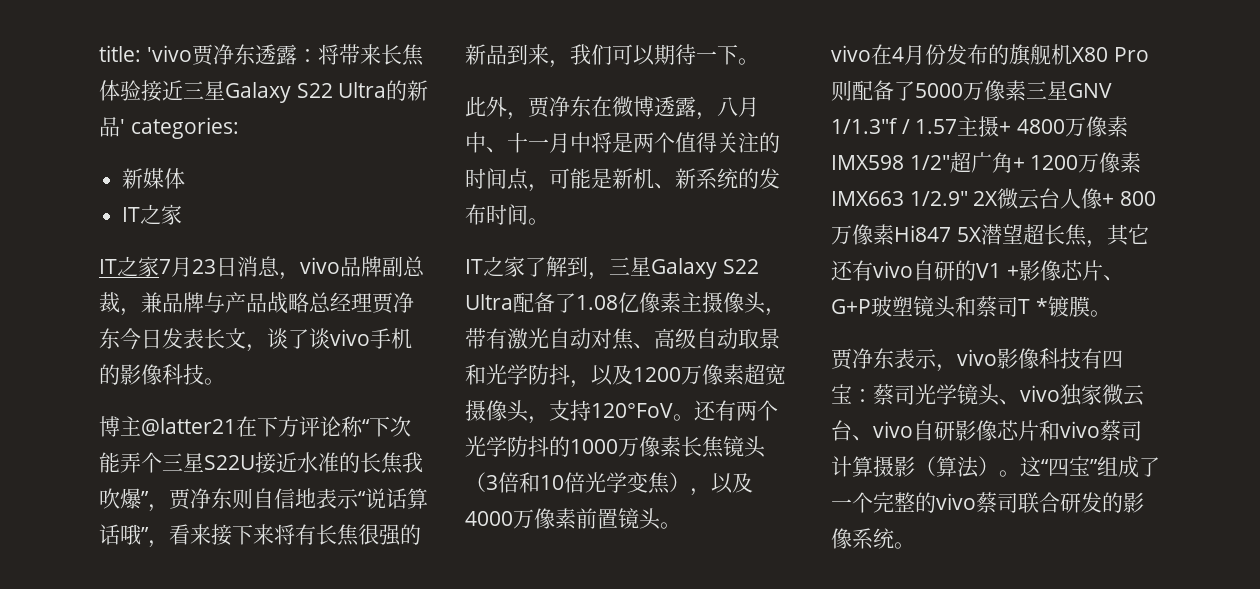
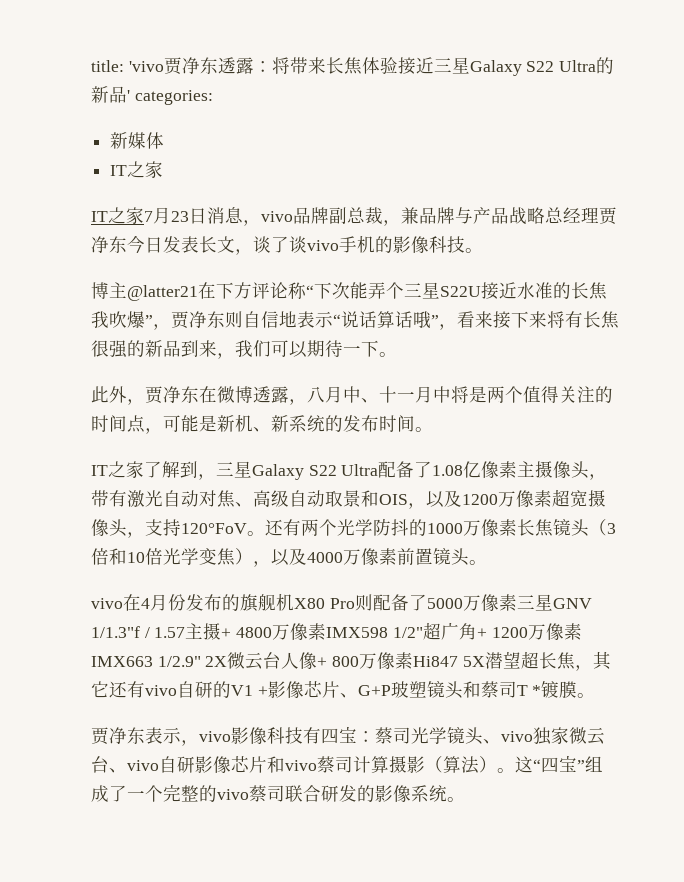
[486,364,570,385] 光学防抖 -> [379,494,408,505] OIS

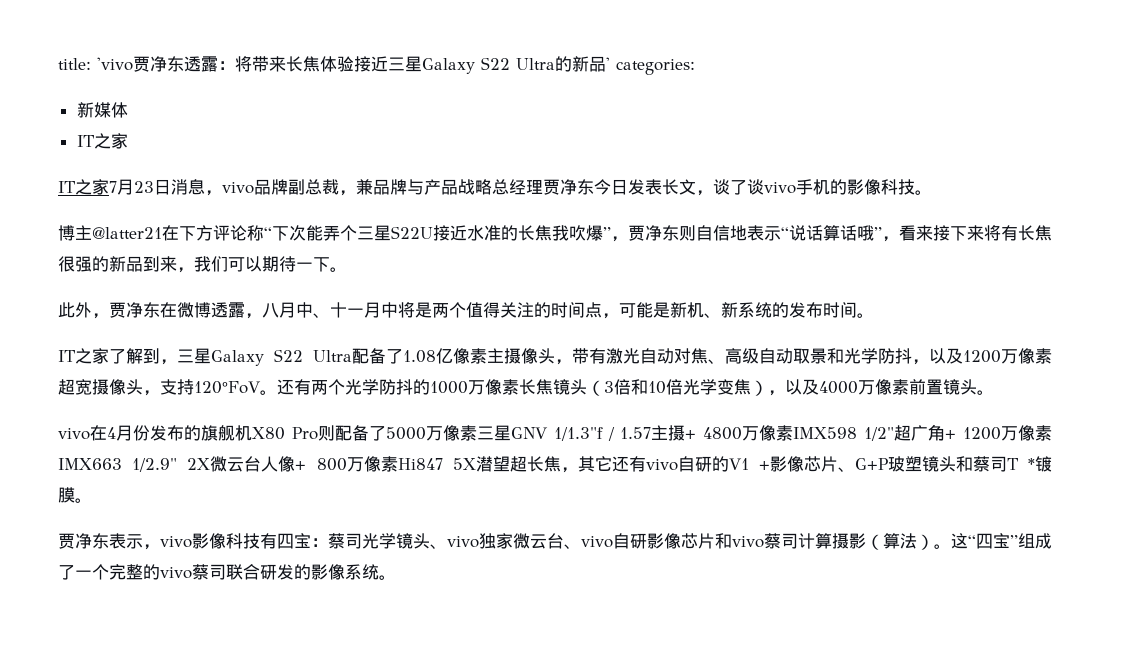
[379,494,408,505] OIS -> [844,348,912,364] 光学防抖

